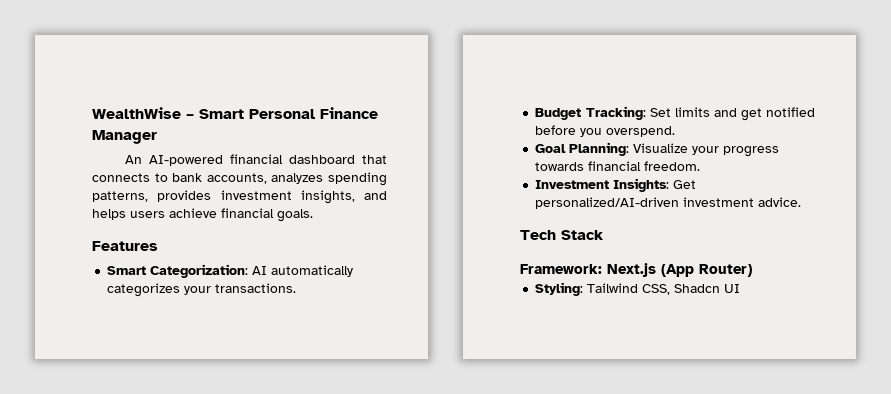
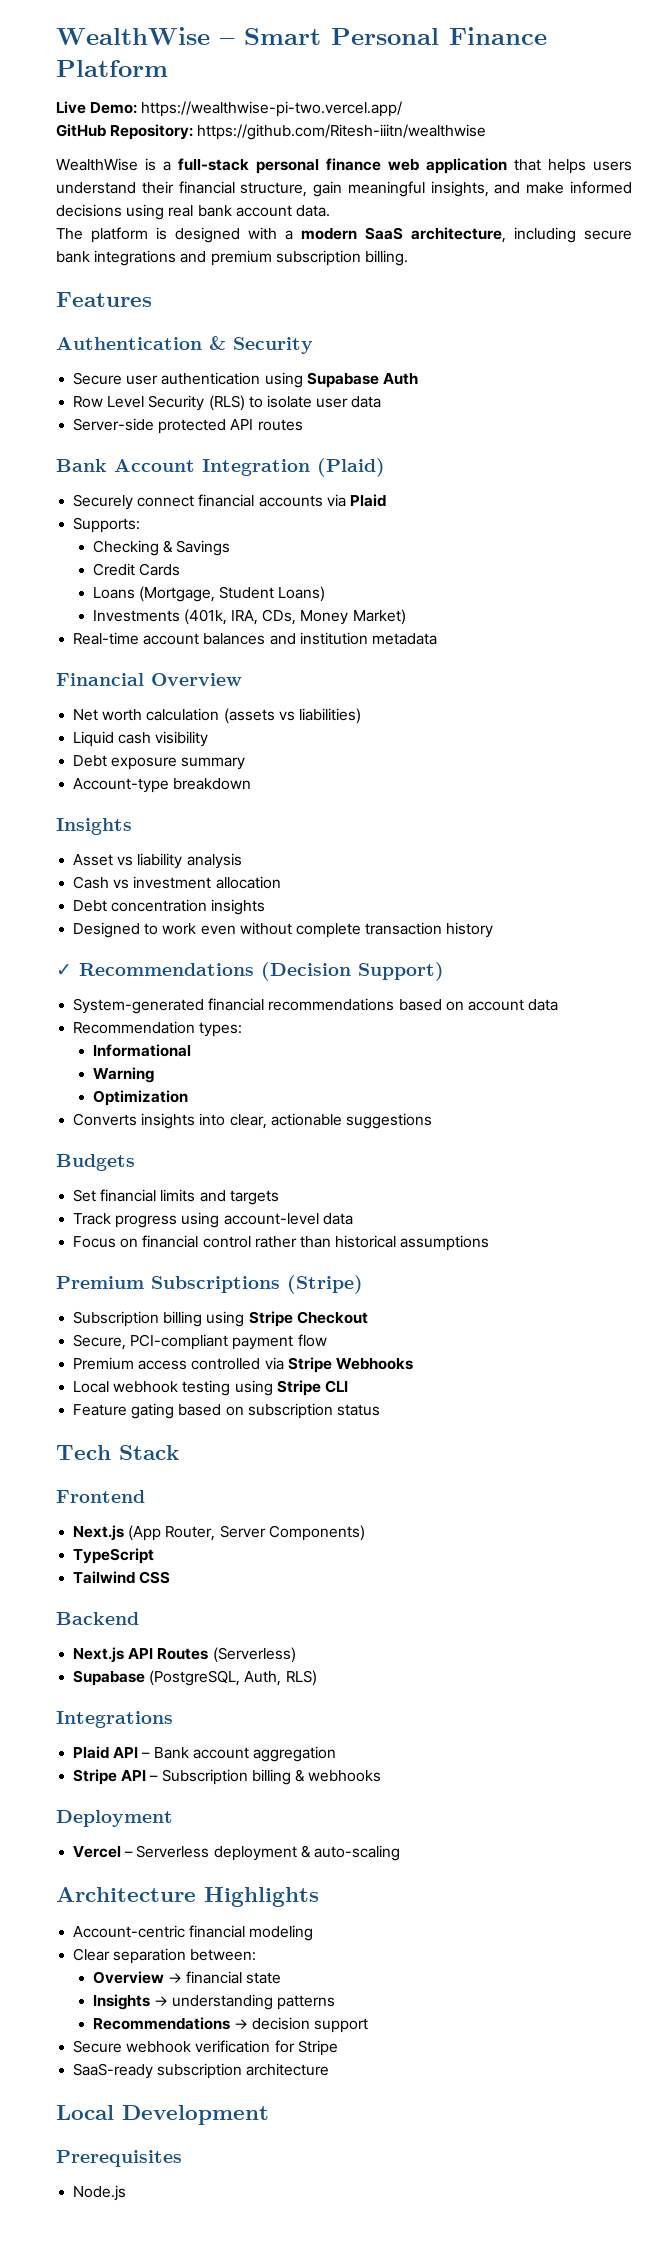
[92,130,157,144] [124,154,388,166] [92,172,387,186] [92,190,387,204] [92,208,313,222] [92,241,158,251] [107,264,354,278] [107,283,297,297] [535,106,815,121] [535,125,676,137] [535,142,780,157] [535,161,701,171] [535,178,697,192] [535,197,802,209] Manager // An AI-powered financial dashboard that connects to bank accounts, analyzes spending patterns, provides investment insights, and helps users achieve financial goals. // Features // Smart Categorization: AI automatically categorizes your transactions. // Budget Tracking: Set limits and get notified before you overspend. // Goal Planning: Visualize your progress towards financial freedom. // Investment Insights: Get personalized/AI-driven investment advice. -> [56,60,168,77] [56,101,403,117] [56,124,487,140] [56,158,632,174] [56,181,632,197] [56,204,330,220] [56,227,632,243] [56,250,408,266] [56,292,152,307] [56,336,313,354] [73,372,418,388] [73,395,382,411] [73,418,303,434] [56,458,385,477] [73,494,386,510] [73,517,141,533] [92,540,231,556] [92,563,180,576] [92,586,326,602] [92,609,406,625] [73,632,437,645] [56,673,242,686] [73,708,361,724] [73,731,209,747] [73,755,246,770] [73,778,252,793] [56,818,132,835] [73,853,242,869] [73,876,281,889] [73,899,266,915] [73,922,494,938] [56,962,444,981] [73,998,559,1014] [73,1021,243,1037] [92,1044,191,1057] [92,1067,154,1083] [92,1090,188,1106] [73,1113,432,1129] [56,1154,135,1171] [73,1189,279,1205] [73,1212,353,1228] [73,1235,490,1251] [56,1275,363,1294] [73,1311,368,1327] [73,1334,327,1350] [73,1357,413,1373] [73,1380,348,1396] [73,1403,380,1419] Platform // Live Demo: https://wealthwise-pi-two.vercel.app/ // GitHub Repository: https://github.com/Ritesh-iiitn/wealthwise // WealthWise is a full-stack personal finance web application that helps users understand their financial structure, gain meaningful insights, and make informed decisions using real bank account data. // The platform is designed with a modern SaaS architecture, including secure bank integrations and premium subscription billing. // Features // Authentication & Security // Secure user authentication using Supabase Auth // Row Level Security (RLS) to isolate user data // Server-side protected API routes // Bank Account Integration (Plaid) // Securely connect financial accounts via Plaid // Supports: // Checking & Savings // Credit Cards // Loans (Mortgage, Student Loans) // Investments (401k, IRA, CDs, Money Market) // Real-time account balances and institution metadata // Financial Overview // Net worth calculation (assets vs liabilities) // Liquid cash visibility // Debt exposure summary // Account-type breakdown // Insights // Asset vs liability analysis // Cash vs investment allocation // Debt concentration insights // Designed to work even without complete transaction history // ✓ Recommendations (Decision Support) // System-generated financial recommendations based on account data // Recommendation types: // Informational // Warning // Optimization // Converts insights into clear, actionable suggestions // Budgets // Set financial limits and targets // Track progress using account-level data // Focus on financial control rather than historical assumptions // Premium Subscriptions (Stripe) // Subscription billing using Stripe Checkout // Secure, PCI-compliant payment flow // Premium access controlled via Stripe Webhooks // Local webhook testing using Stripe CLI // Feature gating based on subscription status
[520,264,602,274] Framework: -> [56,1490,145,1503] Frontend //
[699,264,752,277] [535,282,741,296] Router) // Styling: Tailwind CSS, Shadcn UI -> [165,1525,365,1541] [73,1548,155,1564] [73,1571,171,1584] [56,1612,139,1625] [73,1647,296,1663] [73,1670,317,1686] [56,1711,173,1728] [73,1746,336,1762] [73,1769,382,1785] [56,1810,173,1827] [73,1845,400,1861] [56,1887,319,1907] [73,1925,314,1941] [73,1948,257,1964] [92,1971,282,1984] [92,1994,336,2010] [92,2017,369,2033] [73,2040,338,2056] [73,2063,330,2079] [56,2105,269,2125] [56,2150,182,2167] [73,2185,127,2201] Router, Server Components) // TypeScript // Tailwind CSS // Backend // Next.js API Routes (Serverless) // Supabase (PostgreSQL, Auth, RLS) // Integrations // Plaid API – Bank account aggregation // Stripe API – Subscription billing & webhooks // Deployment // Vercel – Serverless deployment & auto-scaling // Architecture Highlights // Account-centric financial modeling // Clear separation between: // Overview → financial state // Insights → understanding patterns // Recommendations → decision support // Secure webhook verification for Stripe // SaaS-ready subscription architecture // Local Development // Prerequisites // Node.js

